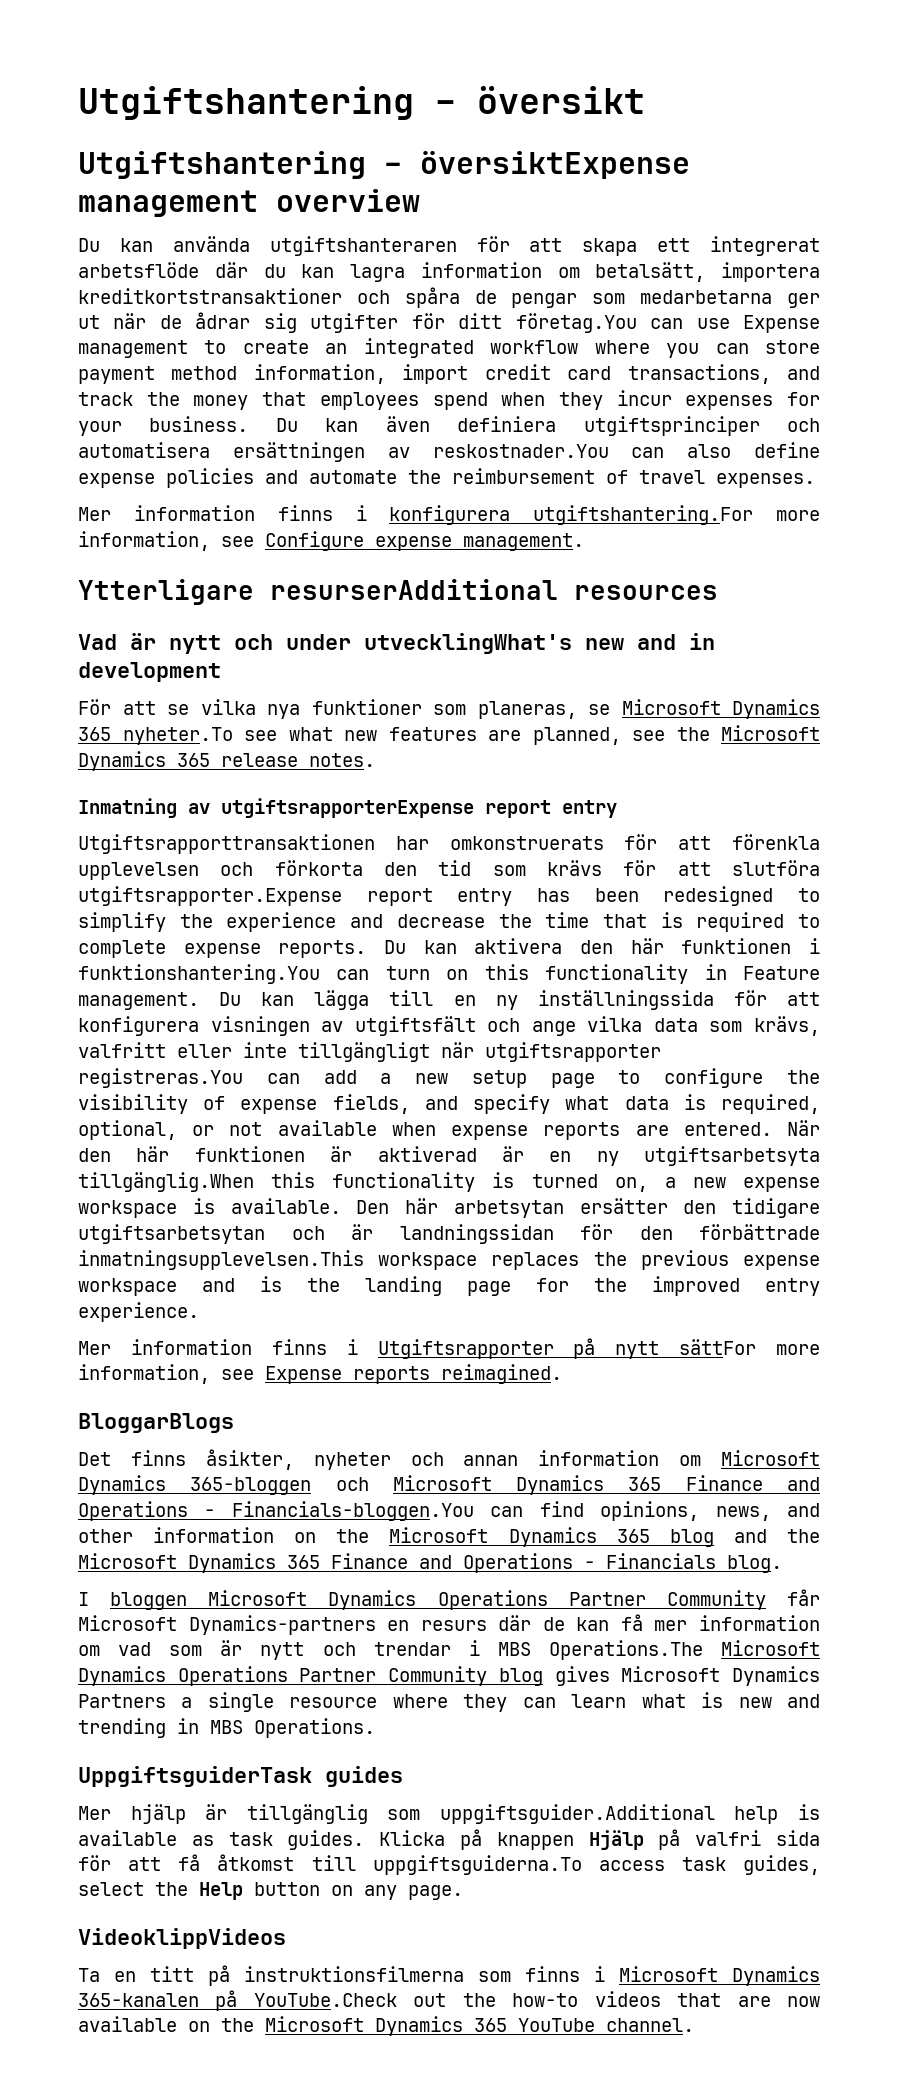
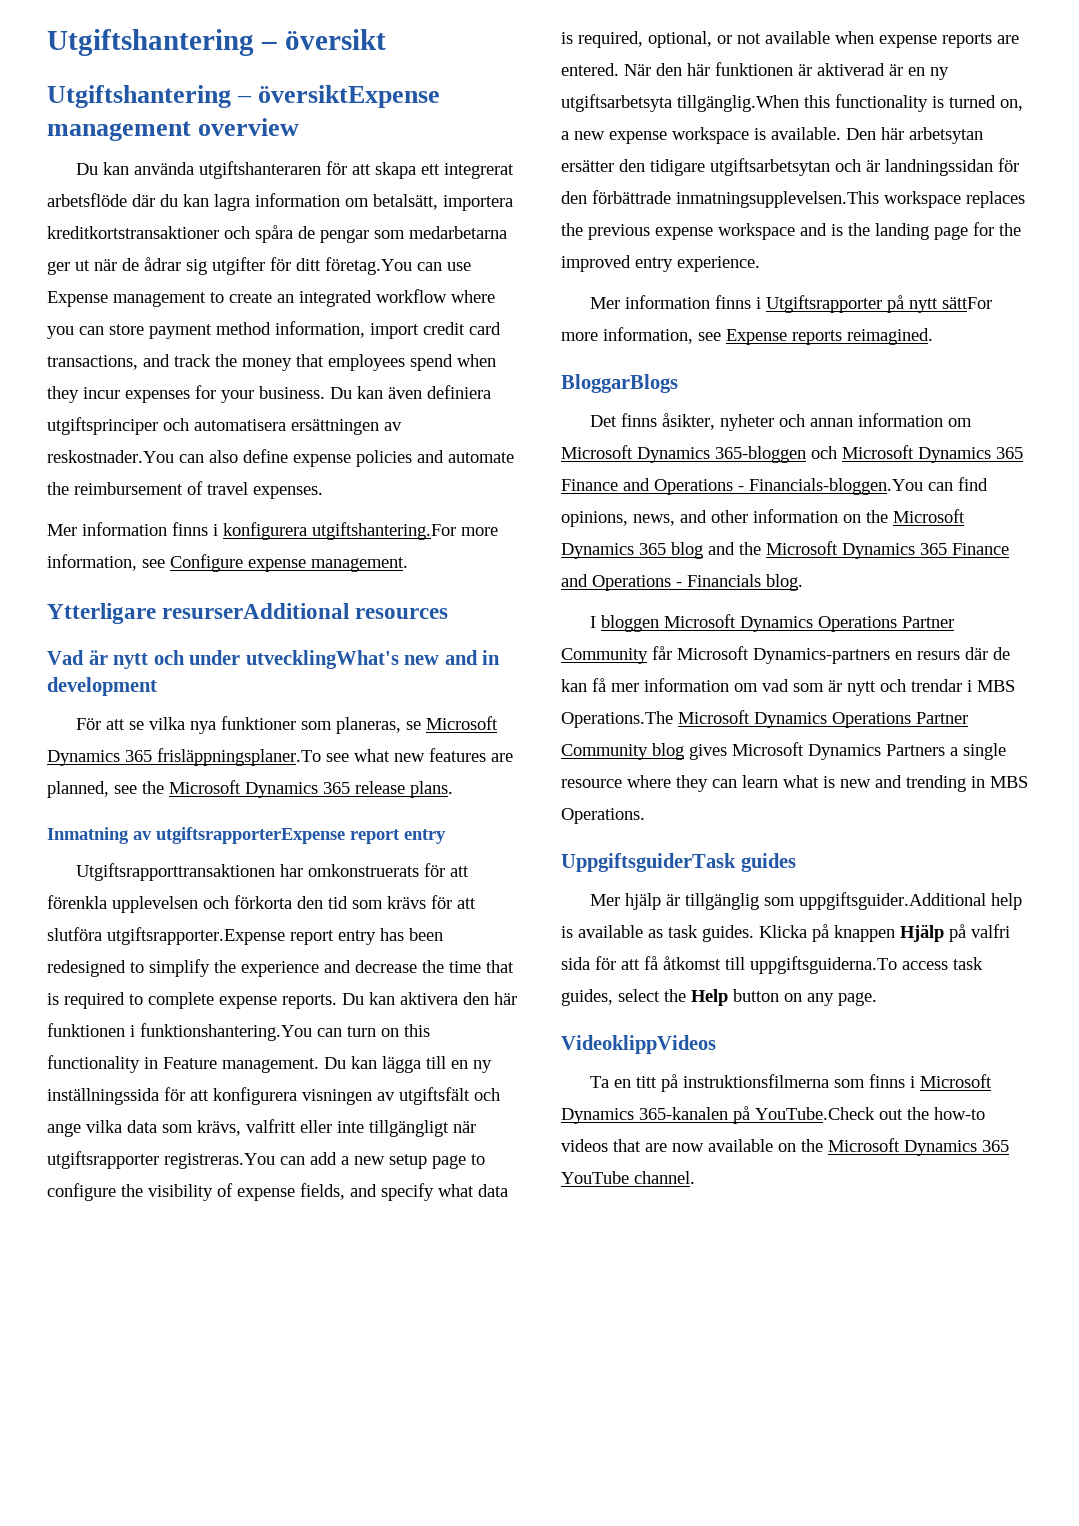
[122,727,233,745] nyheter.To -> [157,748,321,766] frisläppningsplaner.To
[309,753,375,767] notes. -> [410,781,453,798] plans.

